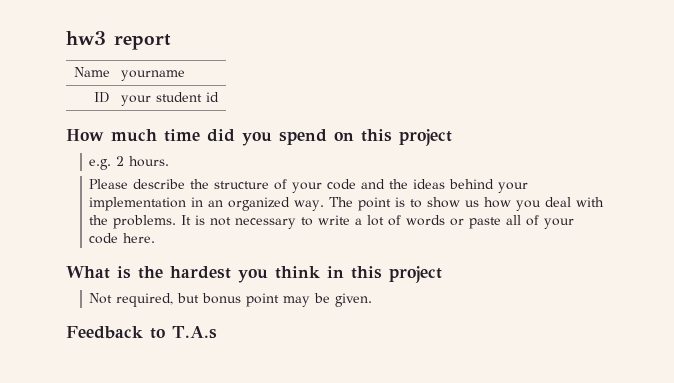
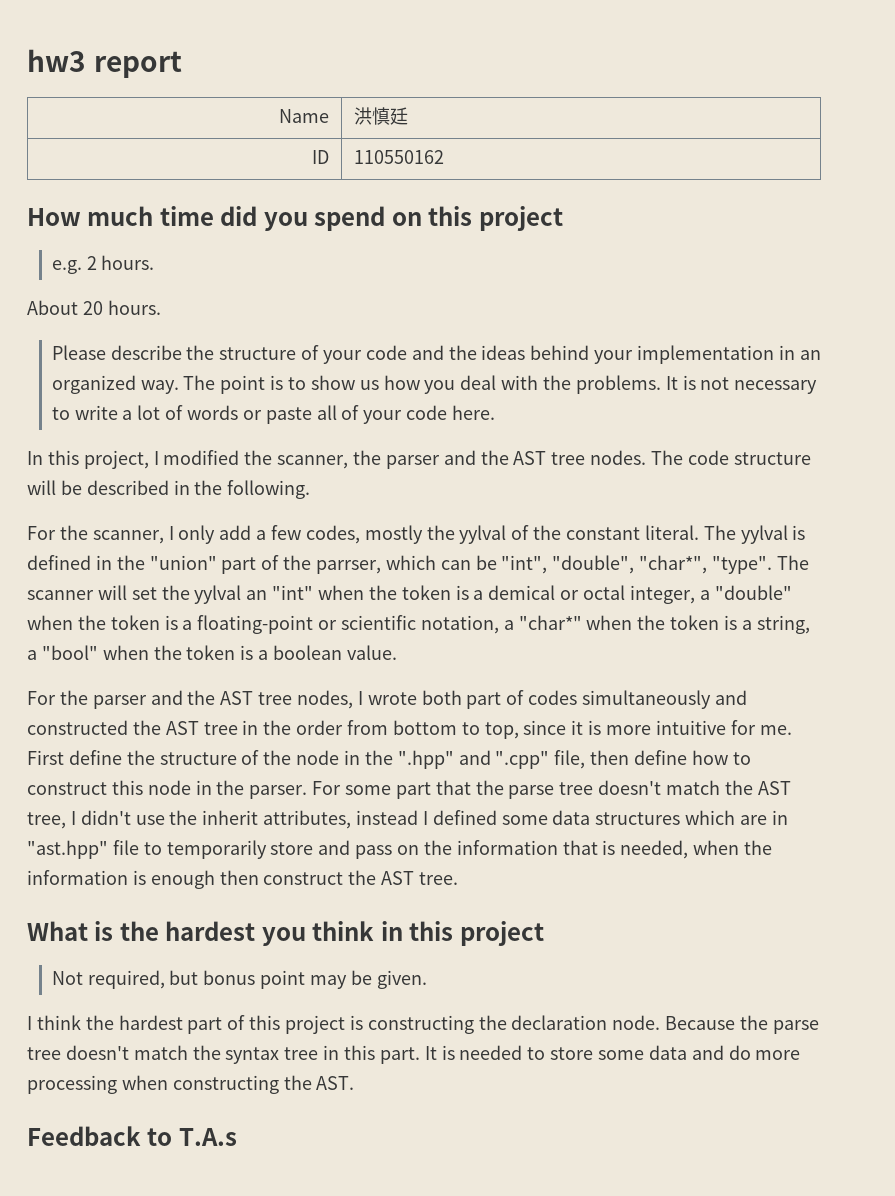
[121,70,186,81] yourname -> [353,107,408,125] 洪慎廷
[121,92,220,106] your student id -> [353,150,444,164] 110550162
(170, 161) none -> [27,300,161,315] // About 20 hours.
(156, 238) none -> [27,450,811,469] [27,480,311,499] [27,525,806,544] [27,555,809,574] [27,585,792,604] [27,615,810,634] [27,645,397,660] [27,690,747,709] [27,720,792,739] [27,750,751,769] [27,780,791,799] [27,810,788,829] [27,840,773,859] [27,870,459,889] // In this project, I modified the scanner, the parser and the AST tree nodes. The code structure will be described in the following. // For the scanner, I only add a few codes, mostly the yylval of the constant literal. The yylval is defined in the "union" part of the parrser, which can be "int", "double", "char*", "type". The scanner will set the yylval an "int" when the token is a demical or octal integer, a "double" when the token is a floating-point or scientific notation, a "char*" when the token is a string, a "bool" when the token is a boolean value. // For the parser and the AST tree nodes, I wrote both part of codes simultaneously and constructed the AST tree in the order from bottom to top, since it is more intuitive for me. First define the structure of the node in the ".hpp" and ".cpp" file, then define how to construct this node in the parser. For some part that the parse tree doesn't match the AST tree, I didn't use the inherit attributes, instead I defined some data structures which are in "ast.hpp" file to temporarily store and pass on the information that is needed, when the information is enough then construct the AST tree.
(373, 300) none -> [27,1015,819,1034] [27,1045,801,1064] [27,1075,355,1094] // I think the hardest part of this project is constructing the declaration node. Because the parse tree doesn't match the syntax tree in this part. It is needed to store some data and do more processing when constructing the AST.

